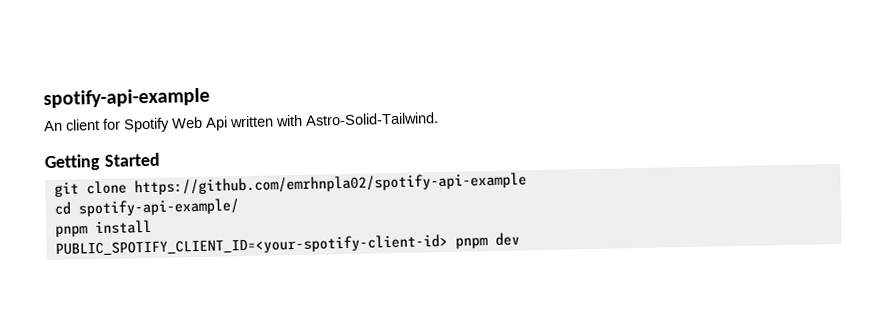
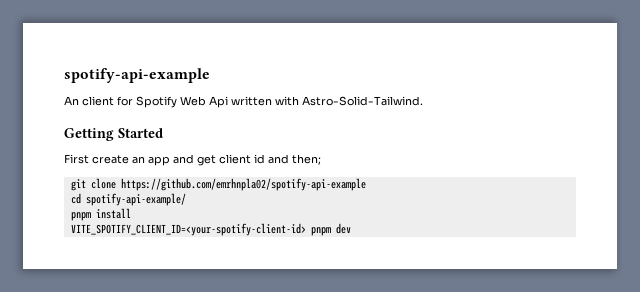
(160, 159) none -> [64,154,321,166] // First create an app and get client id and then;
[54,233,448,257] PUBLIC_SPOTIFY_CLIENT_ID=<your-spotify-client-id> -> [70,223,306,236] VITE_SPOTIFY_CLIENT_ID=<your-spotify-client-id>

